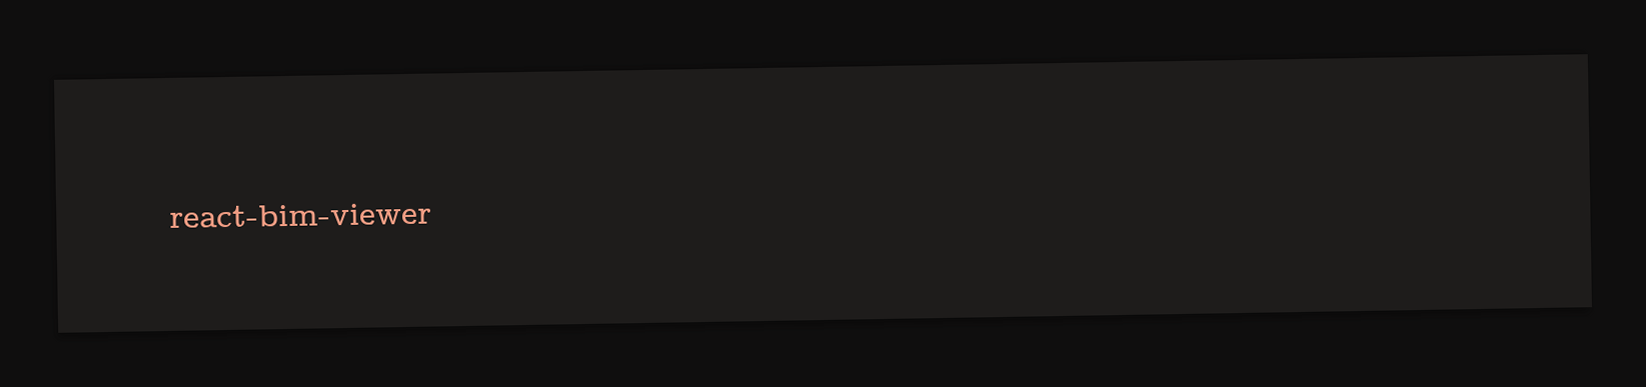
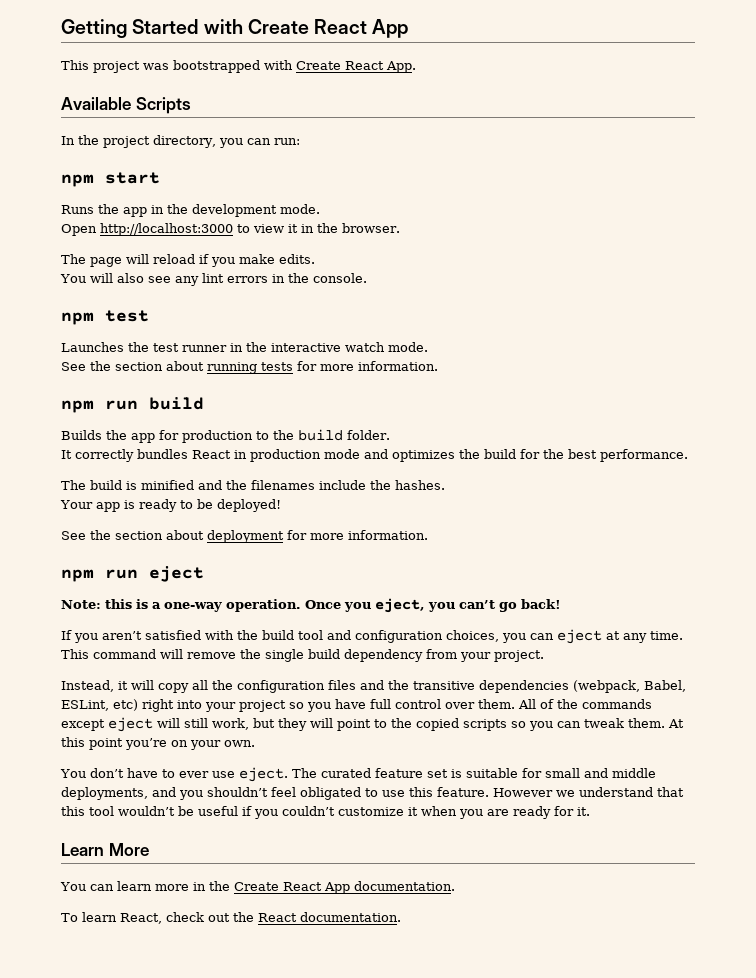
[169,202,432,228] react-bim-viewer -> [61,19,409,38] [61,60,416,73] [61,97,191,114] [61,135,300,148] [61,172,160,187] [61,204,320,217] [61,223,400,236] [61,254,315,267] [60,273,367,286] [61,310,149,325] [61,342,428,352] [61,361,438,374] [61,397,204,413] [61,429,390,443] [61,449,688,462] [61,480,445,490] [60,499,281,512] [61,530,428,543] [61,566,204,582] [61,598,561,613] [61,629,683,644] [61,649,544,662] [61,680,686,693] [61,699,652,712] [61,717,684,732] [61,737,255,750] [60,767,656,782] [61,787,684,800] [61,806,590,819] [61,843,149,856] [60,881,455,894] [61,912,401,924] Getting Started with Create React App // This project was bootstrapped with Create React App. // Available Scripts // In the project directory, you can run: // npm start // Runs the app in the development mode. // Open http://localhost:3000 to view it in the browser. // The page will reload if you make edits. // You will also see any lint errors in the console. // npm test // Launches the test runner in the interactive watch mode. // See the section about running tests for more information. // npm run build // Builds the app for production to the build folder. // It correctly bundles React in production mode and optimizes the build for the best performance. // The build is minified and the filenames include the hashes. // Your app is ready to be deployed! // See the section about deployment for more information. // npm run eject // Note: this is a one-way operation. Once you eject, you can’t go back! // If you aren’t satisfied with the build tool and configuration choices, you can eject at any time. This command will remove the single build dependency from your project. // Instead, it will copy all the configuration files and the transitive dependencies (webpack, Babel, ESLint, etc) right into your project so you have full control over them. All of the commands except eject will still work, but they will point to the copied scripts so you can tweak them. At this point you’re on your own. // You don’t have to ever use eject. The curated feature set is suitable for small and middle deployments, and you shouldn’t feel obligated to use this feature. However we understand that this tool wouldn’t be useful if you couldn’t customize it when you are ready for it. // Learn More // You can learn more in the Create React App documentation. // To learn React, check out the React documentation.

